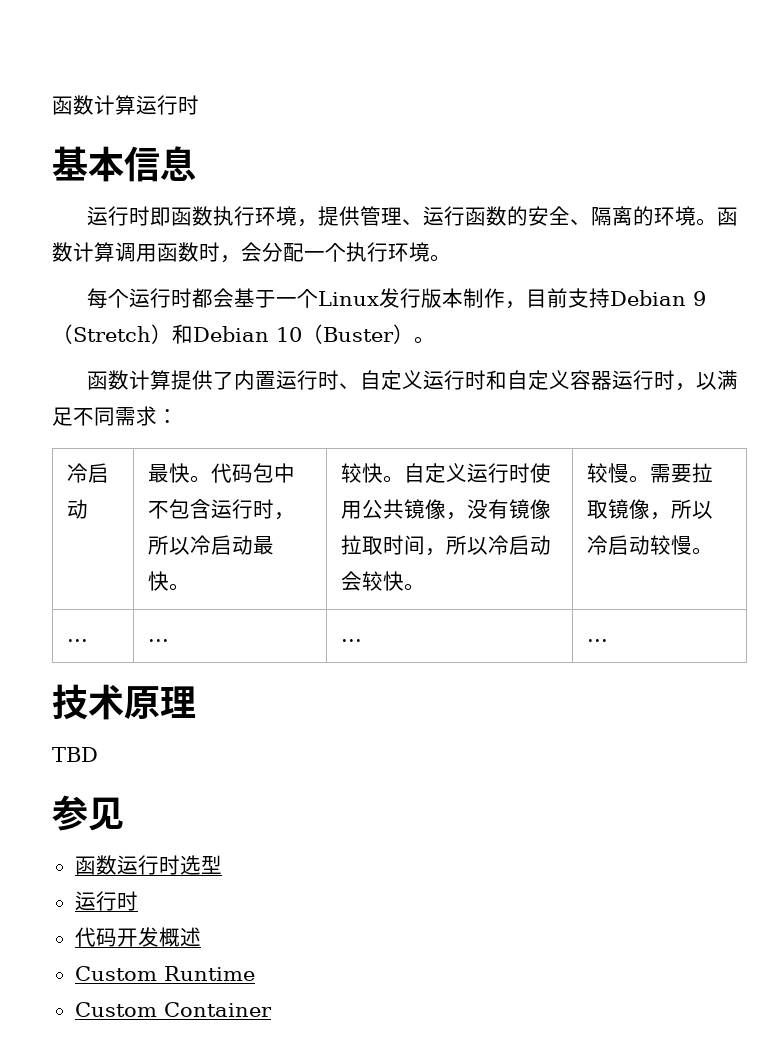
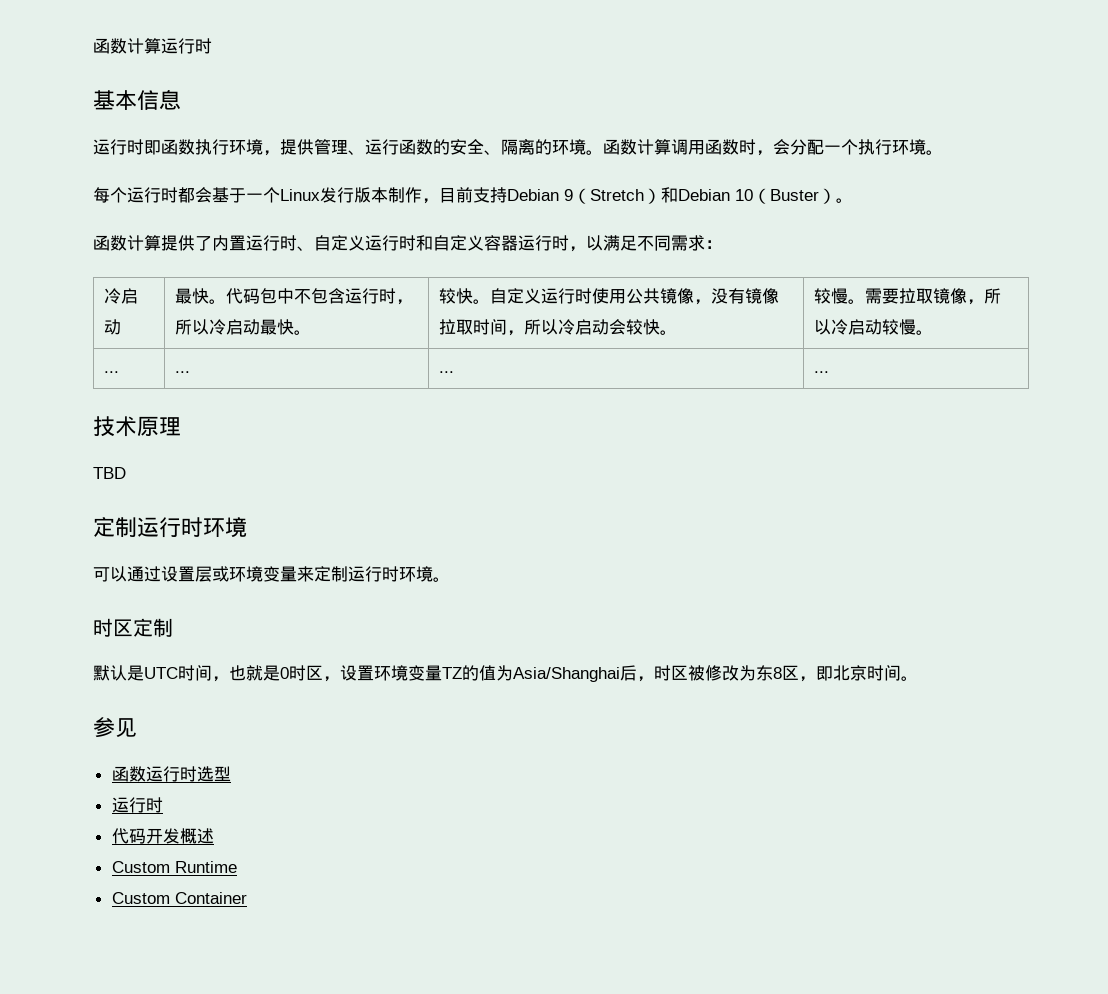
(98, 754) none -> [93,517,247,538] [93,566,450,582] [93,618,173,637] [93,665,918,682] // 定制运行时环境 // 可以通过设置层或环境变量来定制运行时环境。 // 时区定制 // 默认是UTC时间，也就是0时区，设置环境变量TZ的值为Asia/Shanghai后，时区被修改为东8区，即北京时间。

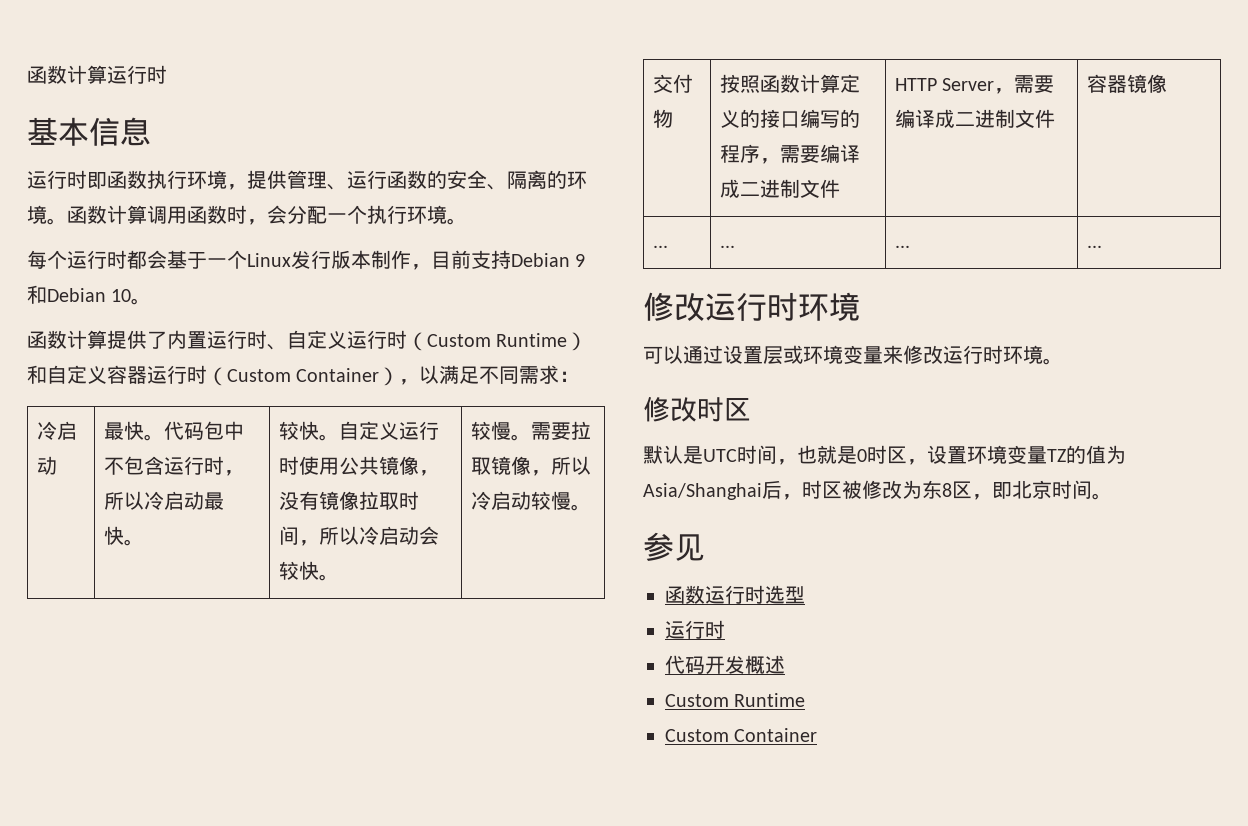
[573,188,661,204] （Stretch） -> (586, 260) none
[753,188,836,204] （Buster） -> (132, 295) none
(416, 243) none -> [407,332,588,351] （Custom Runtime）
(569, 243) none -> [207,367,400,386] （Custom Container）
(934, 332) none -> [652,74,693,93] [652,109,673,128] [719,74,860,93] [719,109,860,128] [719,144,860,164] [719,179,840,198] [894,75,1055,94] [894,109,1055,128] [1086,74,1167,93] // 交付物 | 按照函数计算定义的接口编写的程序，需要编译成二进制文件 | HTTP Server，需要编译成二进制文件 | 容器镜像
[93,416,181,437] [93,467,126,479] [93,517,137,537] 技术原理 // TBD // 定制 -> [643,292,705,321] 修改
[314,566,348,582] 定制 -> [903,345,943,364] 修改
[93,618,173,637] 时区定制 -> [643,396,751,422] 修改时区

